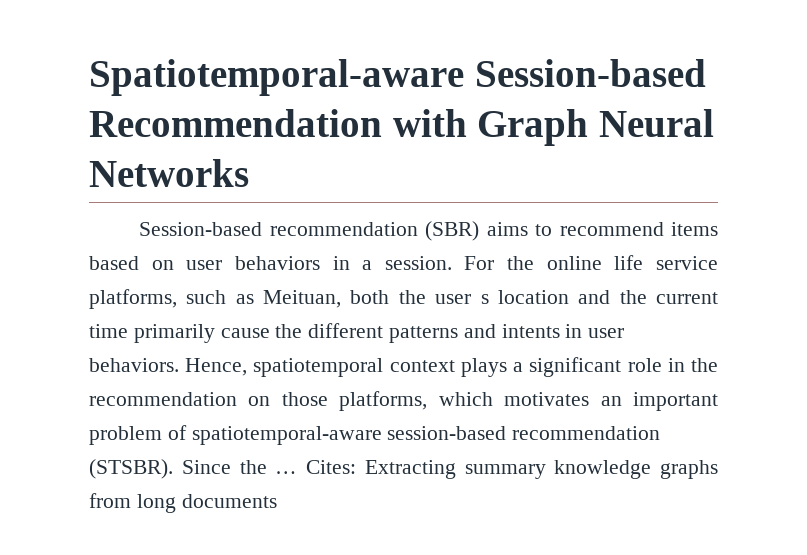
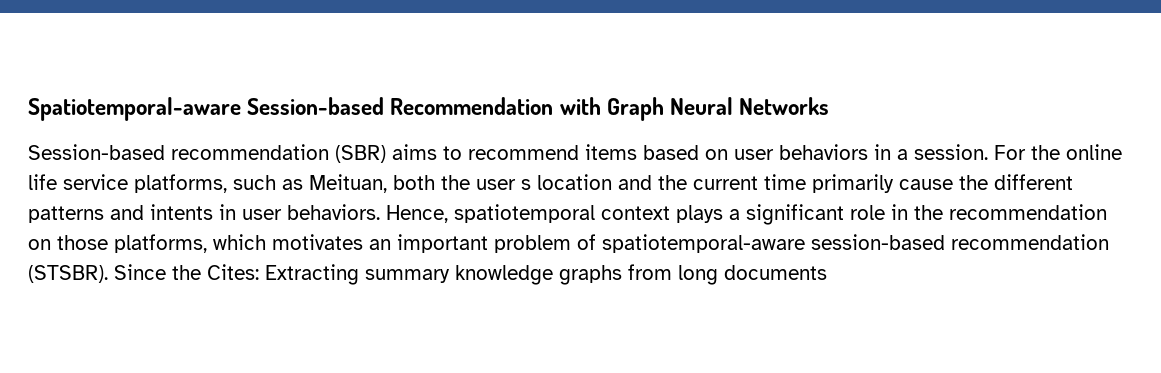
[275,471,298,474] … -> (201, 272) none

